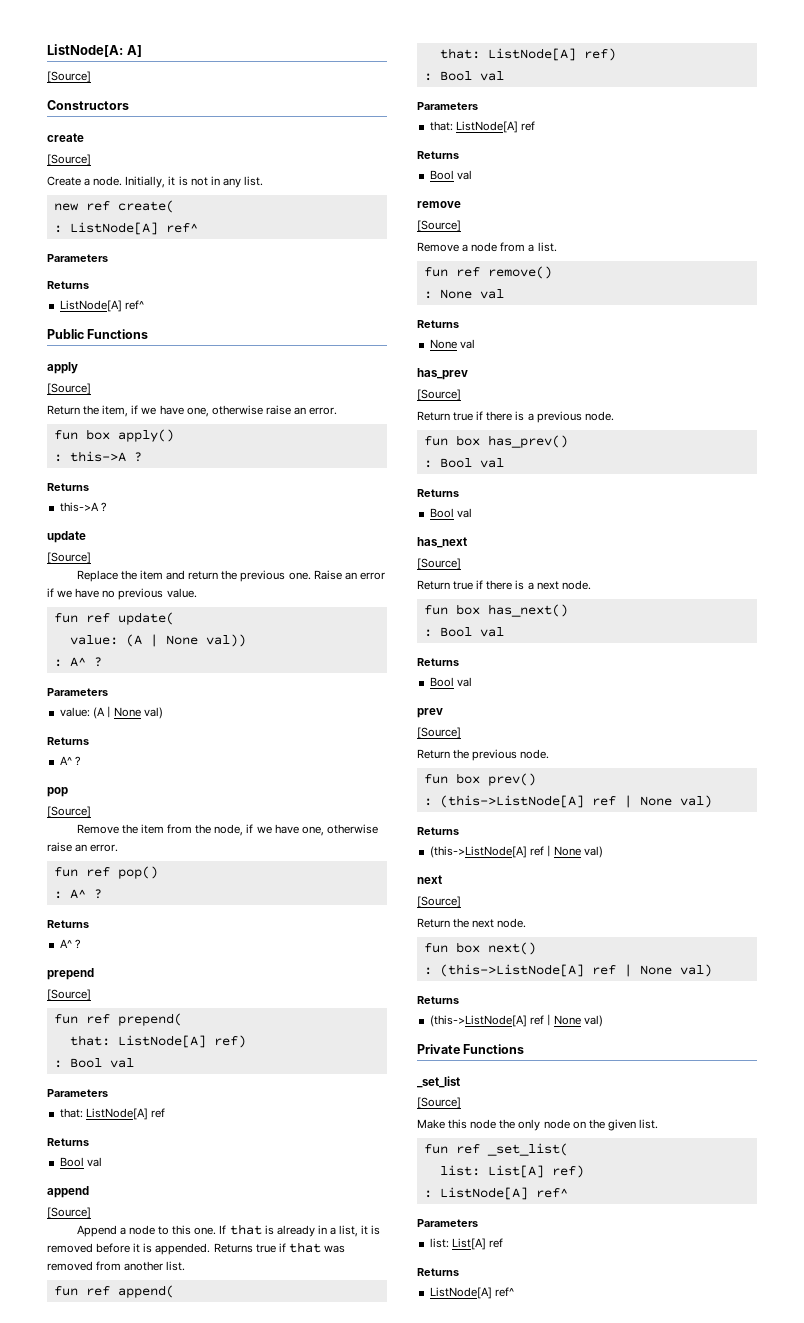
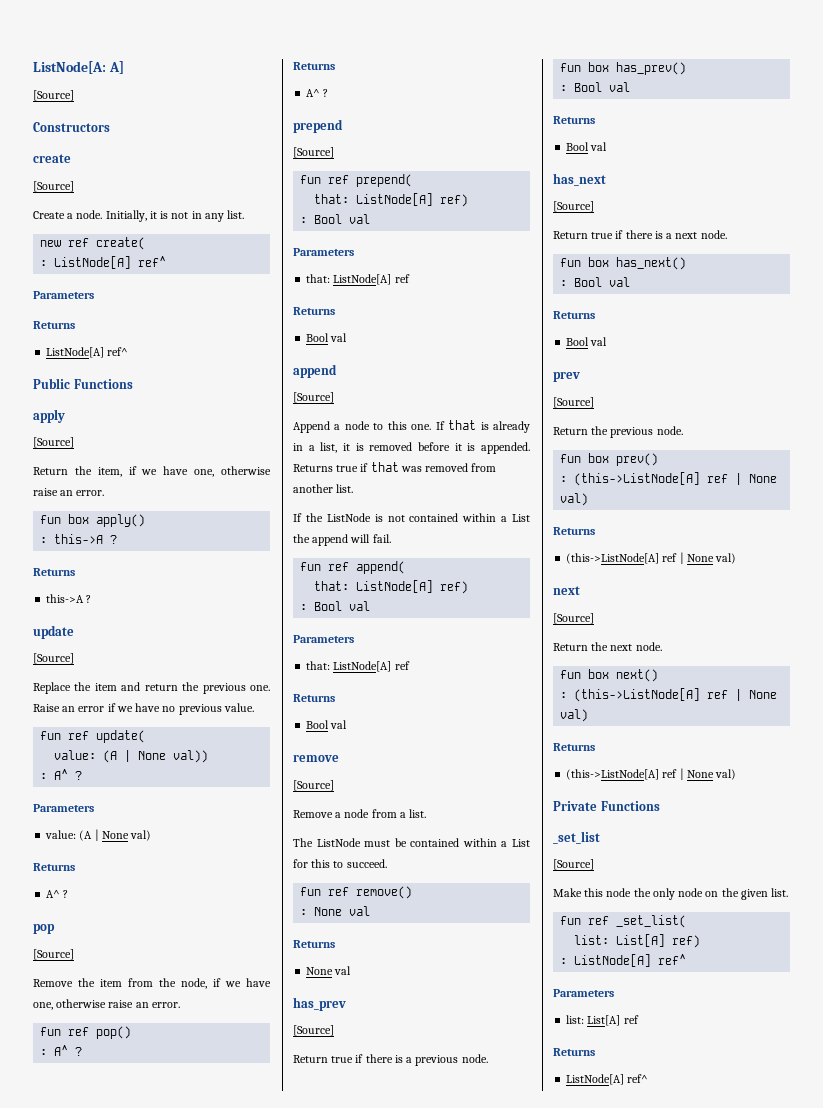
(186, 1266) none -> [293,513,530,522] [293,534,391,546] // If the ListNode is not contained within a List the append will fail.
(557, 247) none -> [293,838,530,847] [293,859,387,868] // The ListNode must be contained within a List for this to succeed.

